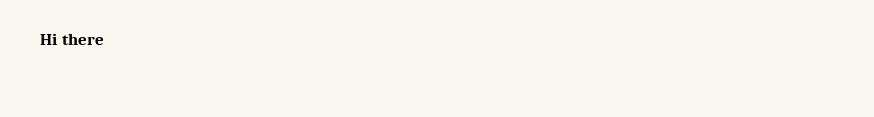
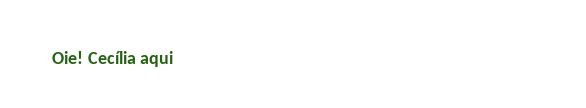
[40,33,104,45] Hi there -> [52,51,174,67] Oie! Cecília aqui

